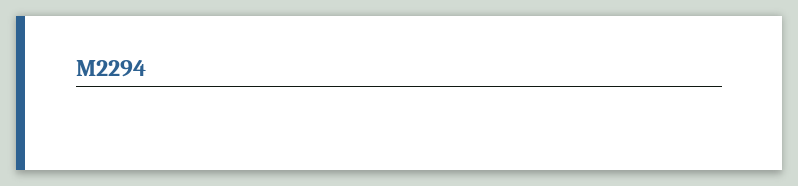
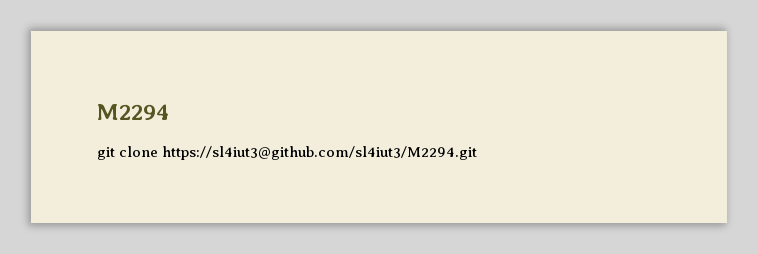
(146, 68) none -> [97,146,478,160] // git clone https://sl4iut3@github.com/sl4iut3/M2294.git

